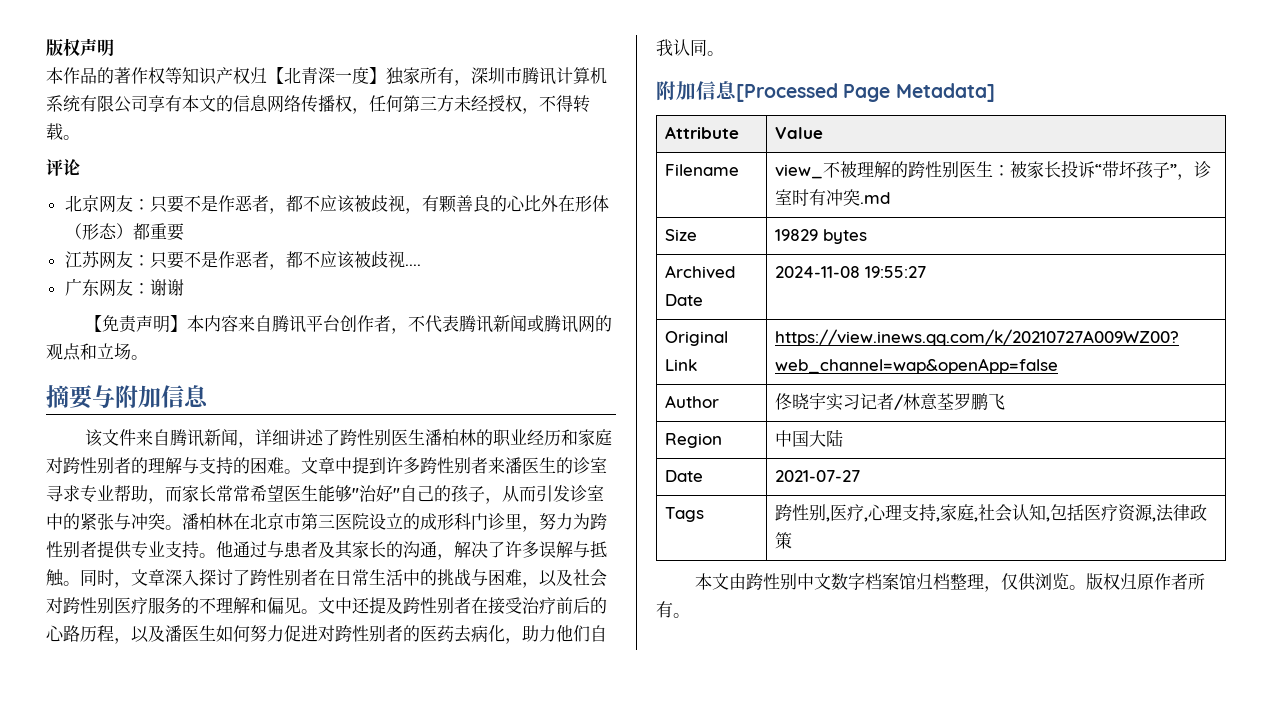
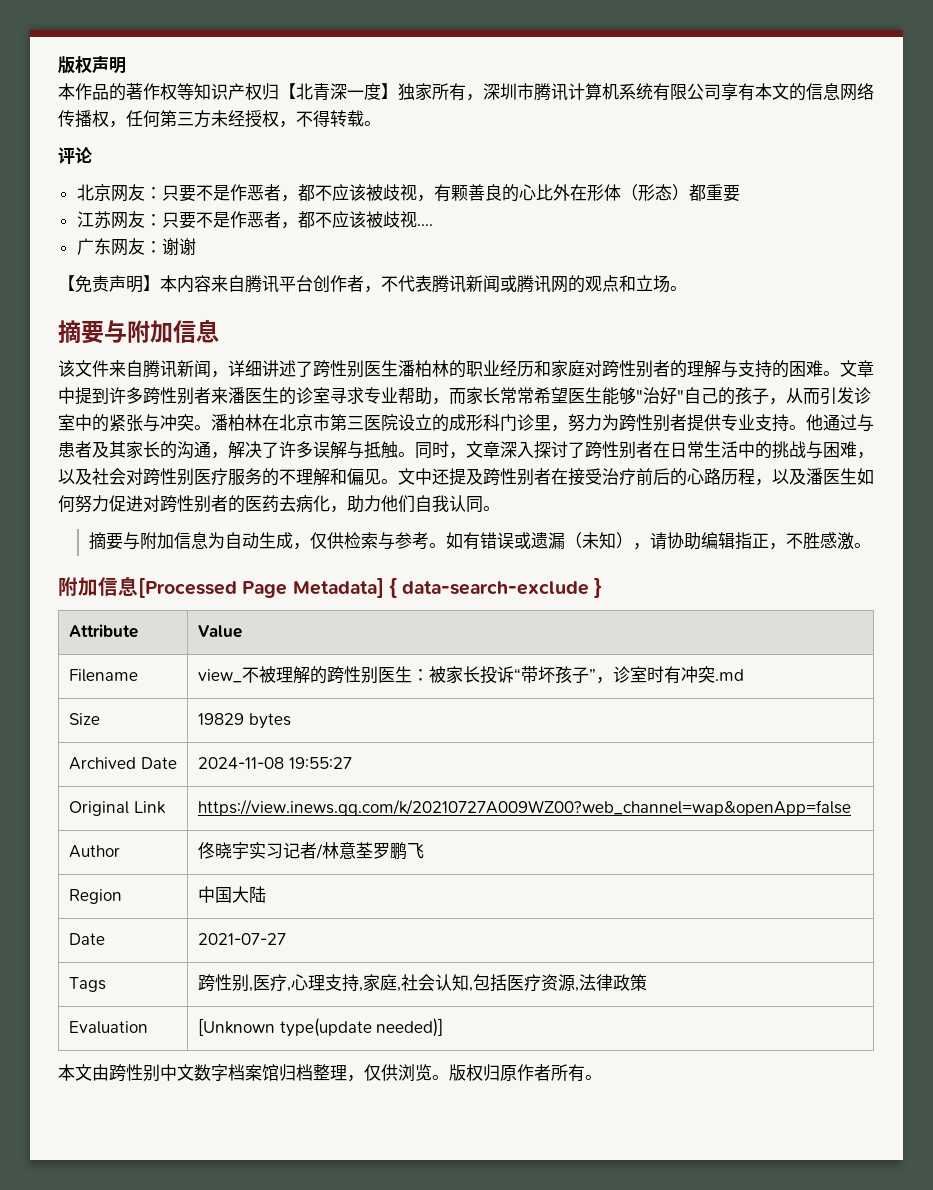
(724, 53) none -> [88,532,871,550] // 摘要与附加信息为自动生成，仅供检索与参考。如有错误或遗漏（未知），请协助编辑指正，不胜感激。
(995, 92) none -> [388,577,603,598] { data-search-exclude }
(793, 540) none -> [69,1021,149,1034] [198,1018,444,1037] // Evaluation | [Unknown type(update needed)]

